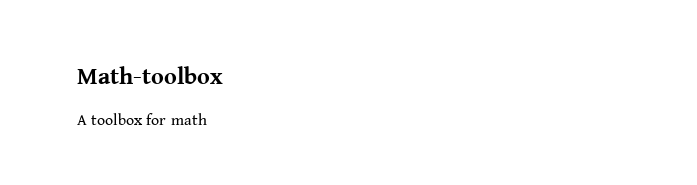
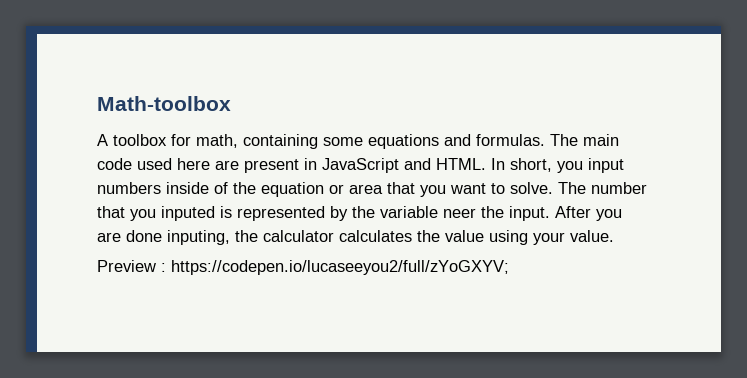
[170,113,207,125] math -> [196,134,619,149] [97,158,624,173] [97,182,647,197] [97,206,622,221] [97,230,614,245] [97,260,509,275] math, containing some equations and formulas. The main code used here are present in JavaScript and HTML. In short, you input numbers inside of the equation or area that you want to solve. The number that you inputed is represented by the variable neer the input. After you are done inputing, the calculator calculates the value using your value. // Preview : https://codepen.io/lucaseeyou2/full/zYoGXYV;

